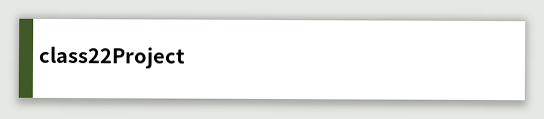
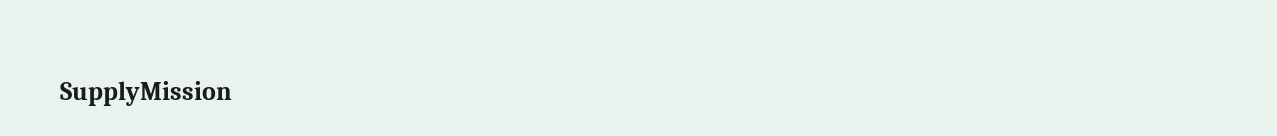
[38,45,186,69] class22Project -> [60,81,232,106] SupplyMission

